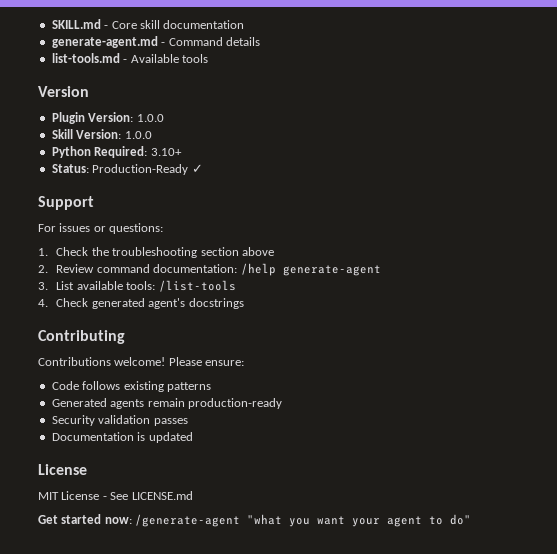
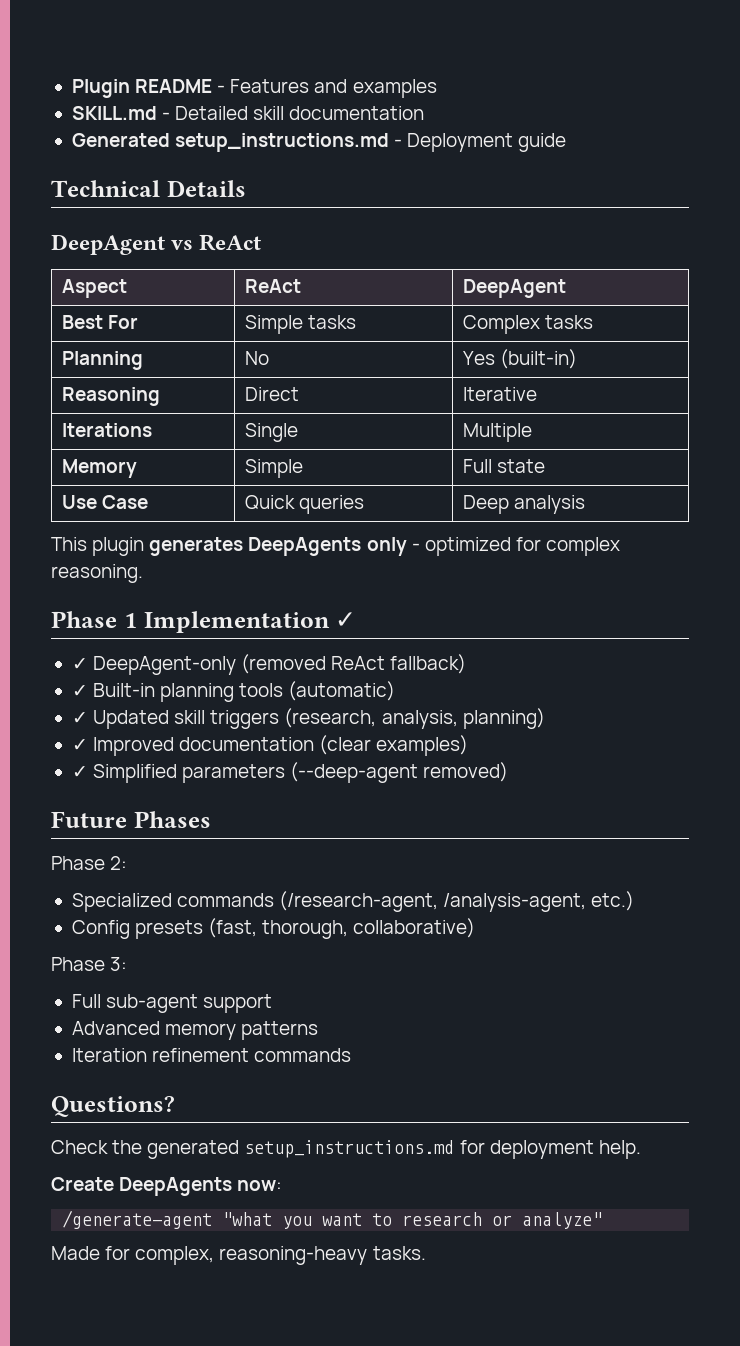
(51, 24) none -> [71,79,437,98] Plugin README - Features and examples //
[111,21,137,29] Core -> [175,106,249,120] Detailed
[51,36,260,48] [51,53,208,63] [38,86,89,97] [51,112,164,124] [51,129,152,139] [51,146,182,158] [51,164,203,175] [38,196,94,210] [38,223,164,234] [38,247,274,258] [38,263,381,276] [38,280,236,292] [38,298,244,309] [38,330,125,344] [38,357,245,366] [51,381,211,392] [51,398,282,409] [51,415,188,426] [51,432,193,443] [38,464,87,475] [38,491,193,500] [38,514,472,527] generate-agent.md - Command details // list-tools.md - Available tools // Version // Plugin Version: 1.0.0 // Skill Version: 1.0.0 // Python Required: 3.10+ // Status: Production-Ready ✓ // Support // For issues or questions: // 1. Check the troubleshooting section above // 2. Review command documentation: /help generate-agent // 3. List available tools: /list-tools // 4. Check generated agent's docstrings // Contributing // Contributions welcome! Please ensure: // Code follows existing patterns // Generated agents remain production-ready // Security validation passes // Documentation is updated // License // MIT License - See LICENSE.md // Get started now: /generate-agent "what you want your agent to do" -> [71,133,567,152] [51,180,246,197] [51,234,262,255] [61,279,127,298] [244,279,301,293] [462,279,566,298] [61,315,138,329] [244,315,356,334] [462,315,593,334] [61,351,143,370] [244,351,269,365] [462,349,577,369] [61,387,160,406] [244,387,299,401] [462,387,537,401] [61,423,152,437] [244,423,298,442] [462,423,532,442] [61,459,137,478] [244,459,303,478] [462,459,545,473] [61,495,148,509] [244,495,364,514] [462,495,585,514] [51,537,621,556] [51,564,143,583] [51,611,357,633] [71,654,467,675] [71,681,396,702] [71,708,545,729] [71,735,469,756] [71,762,509,783] [51,811,211,828] [51,856,128,870] [71,891,635,912] [71,918,476,939] [51,957,128,971] [71,994,273,1013] [71,1021,319,1040] [71,1048,352,1062] [51,1096,175,1117] [51,1140,641,1159] [51,1177,283,1196] [62,1210,603,1229] [51,1246,426,1265] Generated setup_instructions.md - Deployment guide // Technical Details // DeepAgent vs ReAct // Aspect | ReAct | DeepAgent // Best For | Simple tasks | Complex tasks // Planning | No | Yes (built-in) // Reasoning | Direct | Iterative // Iterations | Single | Multiple // Memory | Simple | Full state // Use Case | Quick queries | Deep analysis // This plugin generates DeepAgents only - optimized for complex reasoning. // Phase 1 Implementation ✓ // ✓ DeepAgent-only (removed ReAct fallback) // ✓ Built-in planning tools (automatic) // ✓ Updated skill triggers (research, analysis, planning) // ✓ Improved documentation (clear examples) // ✓ Simplified parameters (--deep-agent removed) // Future Phases // Phase 2: // Specialized commands (/research-agent, /analysis-agent, etc.) // Config presets (fast, thorough, collaborative) // Phase 3: // Full sub-agent support // Advanced memory patterns // Iteration refinement commands // Questions? // Check the generated setup_instructions.md for deployment help. // Create DeepAgents now: // /generate-agent "what you want to research or analyze" // Made for complex, reasoning-heavy tasks.

